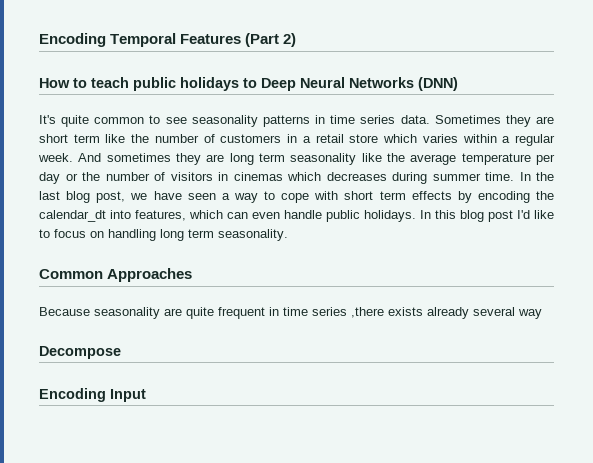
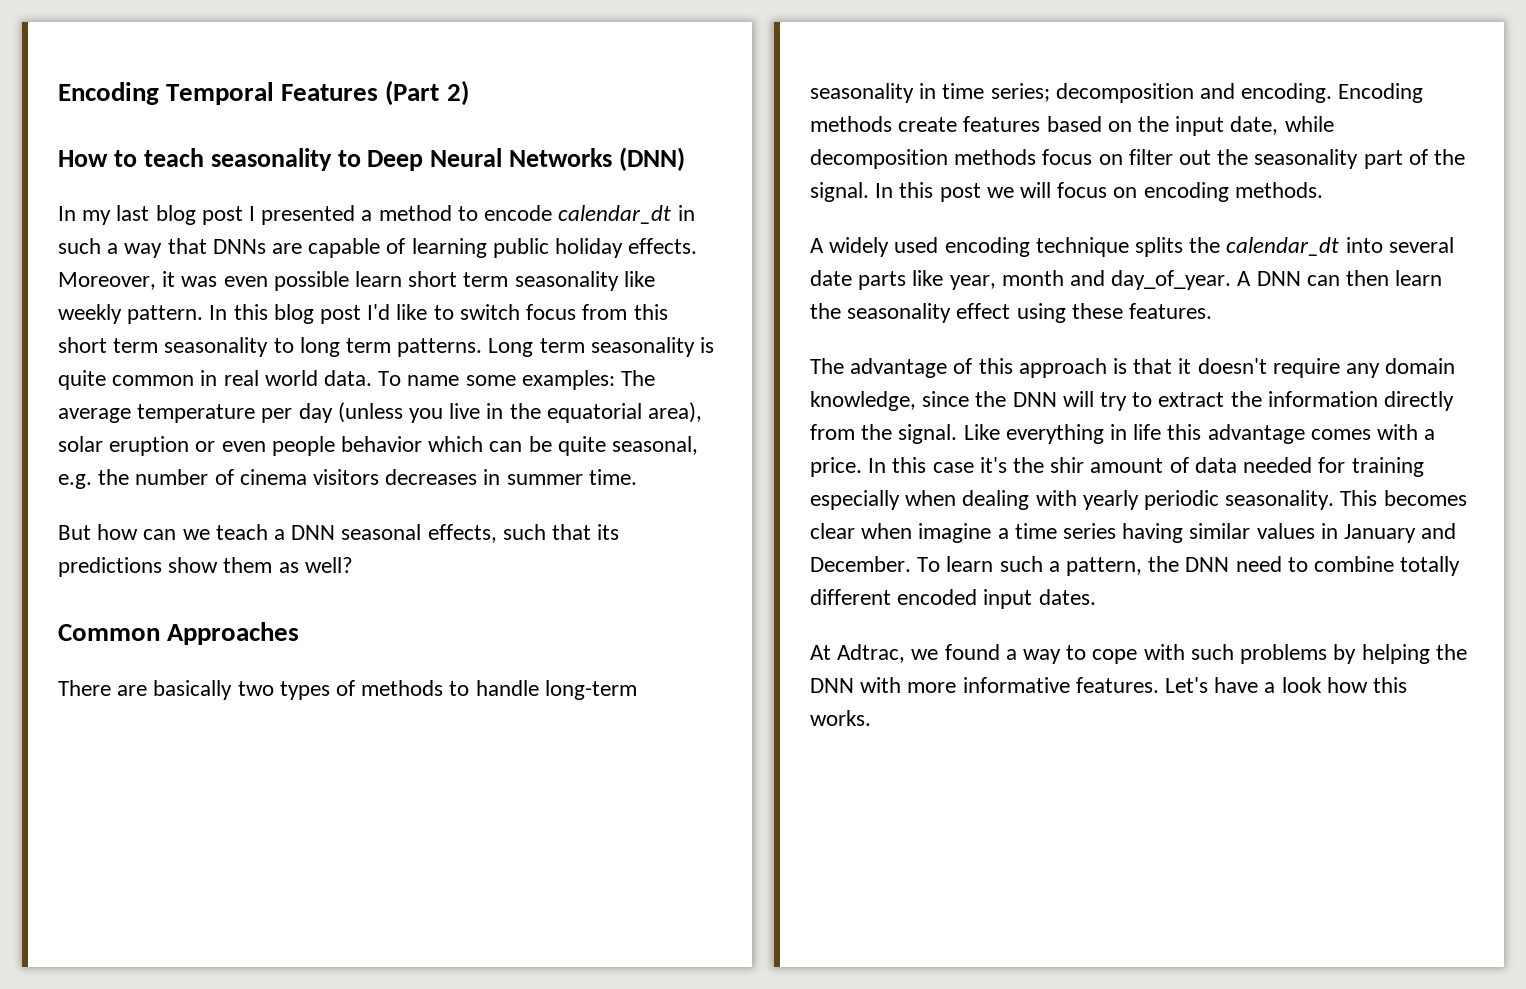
[133,77,239,91] public holidays -> [210,148,332,171] seasonality
[39,115,554,127] [39,134,556,146] [38,153,555,165] [39,172,554,184] [39,191,554,203] [39,210,416,222] It's quite common to see seasonality patterns in time series data. Sometimes they are short term like the number of customers in a retail store which varies within a regular week. And sometimes they are long term seasonality like the average temperature per day or the number of visitors in cinemas which decreases during summer time. In the last blog post, we have seen a way to cope with short term effects by encoding the calendar_dt into features, which can even handle public holidays. -> [58,205,695,225] [58,238,698,258] [58,271,655,291] [58,304,204,324] In my last blog post I presented a method to encode calendar_dt in such a way that DNNs are capable of learning public holiday effects. Moreover, it was even possible learn short term seasonality like weekly pattern.
[54,229,288,241] [39,268,193,282] [39,307,542,319] [39,346,121,359] [39,388,146,402] focus on handling long term seasonality. // Common Approaches // Because seasonality are quite frequent in time series ,there exists already several way // Decompose // Encoding Input -> [459,304,668,320] [58,337,715,357] [58,370,656,390] [58,402,703,423] [58,436,699,456] [58,469,637,489] [58,524,620,543] [58,557,353,577] [58,622,300,645] [58,680,637,700] [810,83,1424,103] [810,116,1334,136] [810,149,1466,169] [810,182,1323,202] [810,237,1454,257] [810,270,1443,290] [810,303,1213,323] [810,358,1456,378] [810,391,1455,411] [810,424,1436,444] [810,457,1424,477] [810,490,1467,510] [810,523,1457,543] [810,556,1461,576] [810,589,1096,609] [810,644,1467,664] [810,677,1408,693] [810,710,871,726] switch focus from this short term seasonality to long term patterns. Long term seasonality is quite common in real world data. To name some examples: The average temperature per day (unless you live in the equatorial area), solar eruption or even people behavior which can be quite seasonal, e.g. the number of cinema visitors decreases in summer time. // But how can we teach a DNN seasonal effects, such that its predictions show them as well? // Common Approaches // There are basically two types of methods to handle long-term seasonality in time series; decomposition and encoding. Encoding methods create features based on the input date, while decomposition methods focus on filter out the seasonality part of the signal. In this post we will focus on encoding methods. // A widely used encoding technique splits the calendar_dt into several date parts like year, month and day_of_year. A DNN can then learn the seasonality effect using these features. // The advantage of this approach is that it doesn't require any domain knowledge, since the DNN will try to extract the information directly from the signal. Like everything in life this advantage comes with a price. In this case it's the shir amount of data needed for training especially when dealing with yearly periodic seasonality. This becomes clear when imagine a time series having similar values in January and December. To learn such a pattern, the DNN need to combine totally different encoded input dates. // At Adtrac, we found a way to cope with such problems by helping the DNN with more informative features. Let's have a look how this works.

